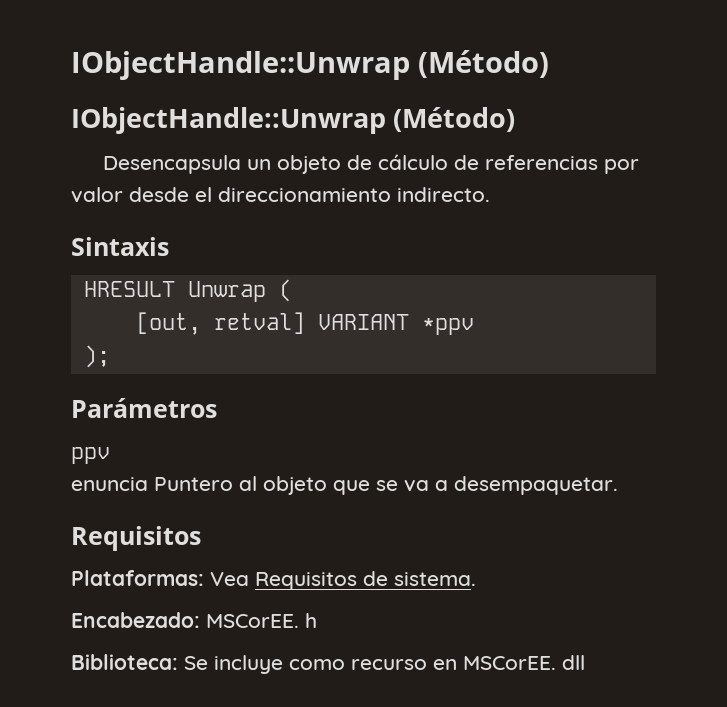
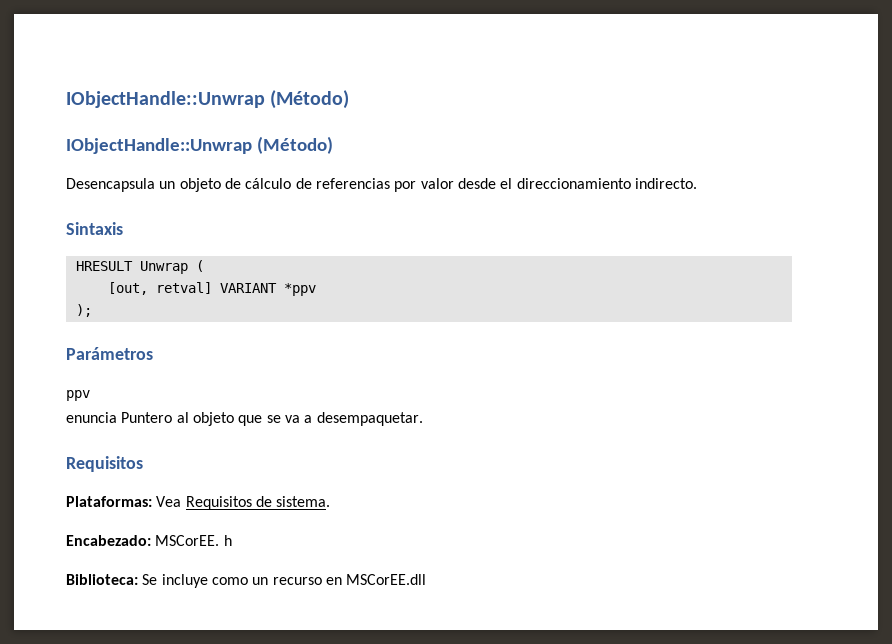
(345, 664) none -> [252,577,269,585] un
[463,655,585,670] MSCorEE. dll -> [346,574,427,585] MSCorEE.dll

